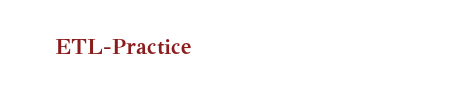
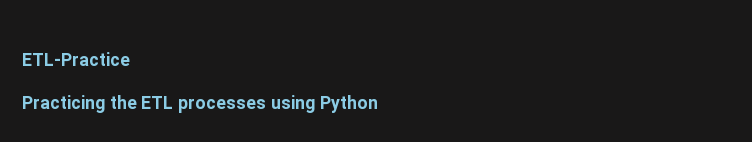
(192, 47) none -> [22,95,378,113] // Practicing the ETL processes using Python

